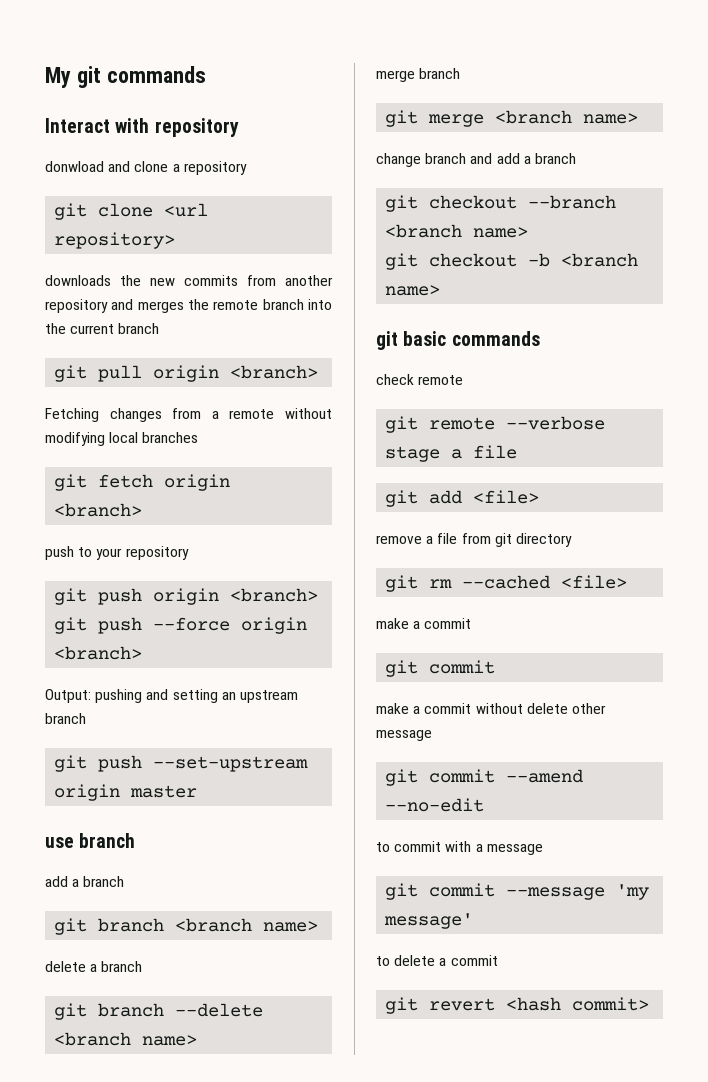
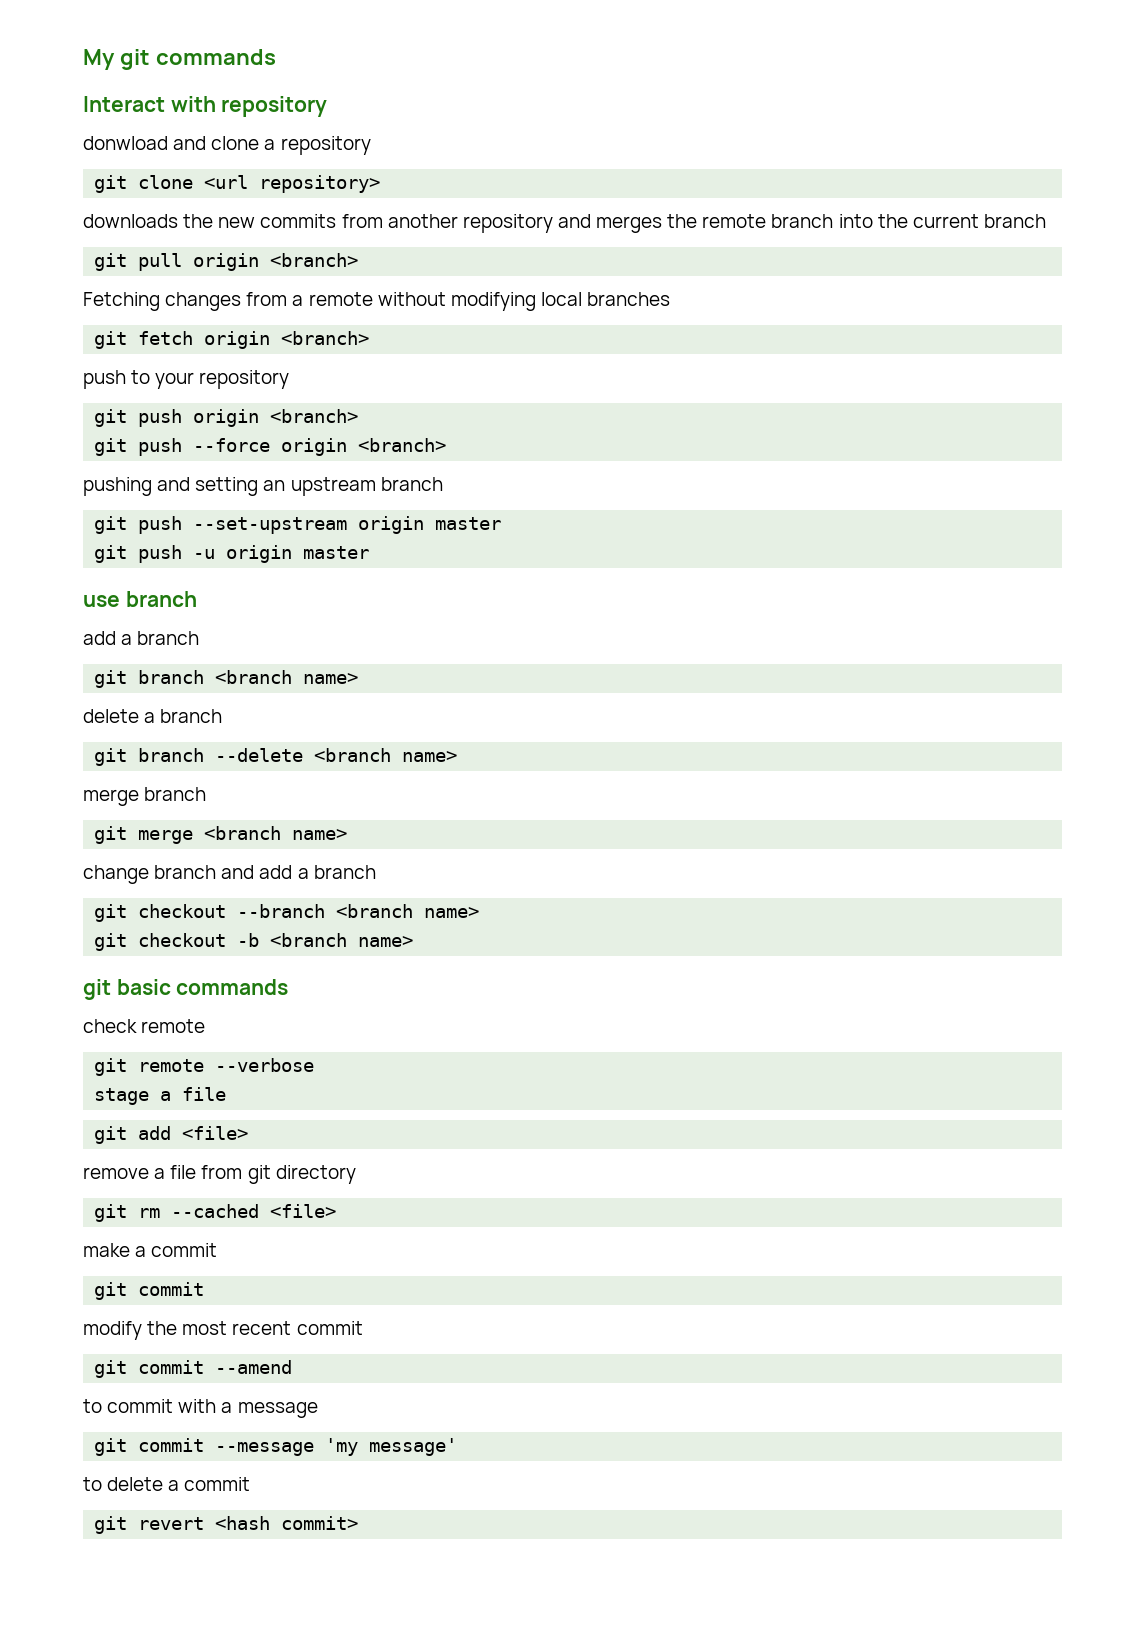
[45,689,91,703] Output: -> (447, 445) none
(198, 791) none -> [94,545,370,563] // git push -u origin master
[376,703,606,714] [376,730,432,741] make a commit without delete other message -> [83,1321,363,1340] modify the most recent commit
[385,798,485,812] --no-edit -> (293, 1367) none

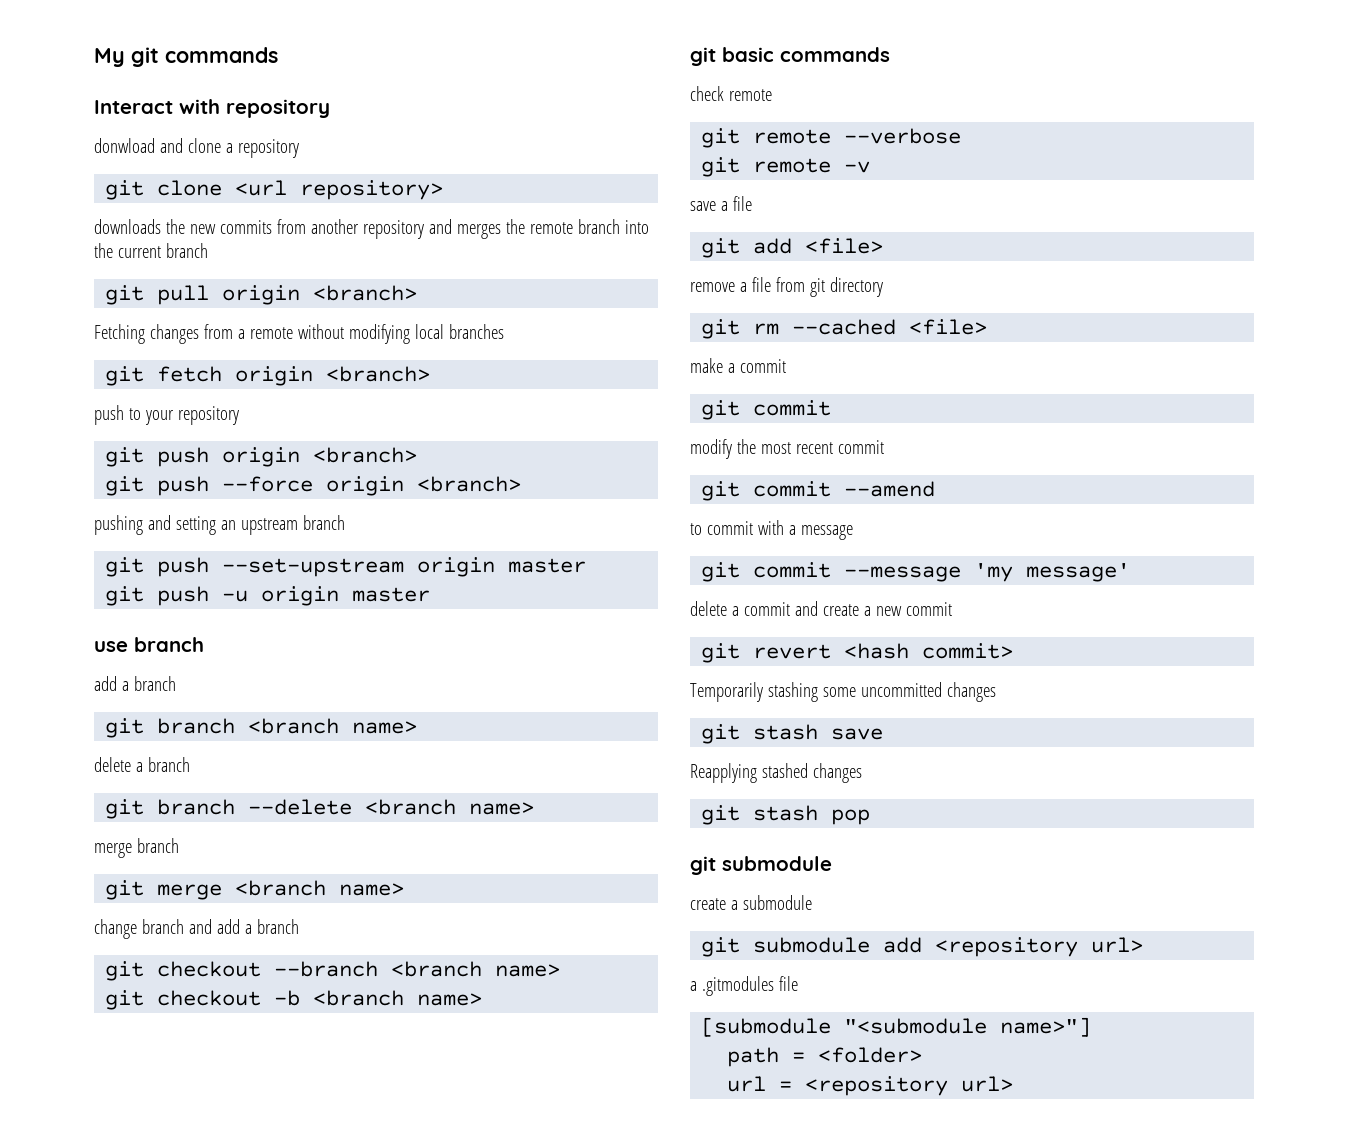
[94,1088,150,1105] stage -> [701,157,871,177] [690,201,716,211] git remote -v // save
[83,1477,102,1491] to -> (1131, 572) none
(251, 1484) none -> [794,601,952,616] and create a new commit
(359, 1523) none -> [690,682,996,702] [701,724,884,744] [690,763,862,783] [701,805,871,825] [690,856,832,875] [690,895,812,910] [701,937,1144,957] [690,976,798,996] [701,1017,1092,1037] [727,1047,923,1067] [727,1076,1014,1096] // Temporarily stashing some uncommitted changes // git stash save // Reapplying stashed changes // git stash pop // git submodule // create a submodule // git submodule add <repository url> // a .gitmodules file // [submodule "<submodule name>"] // path = <folder> // url = <repository url>

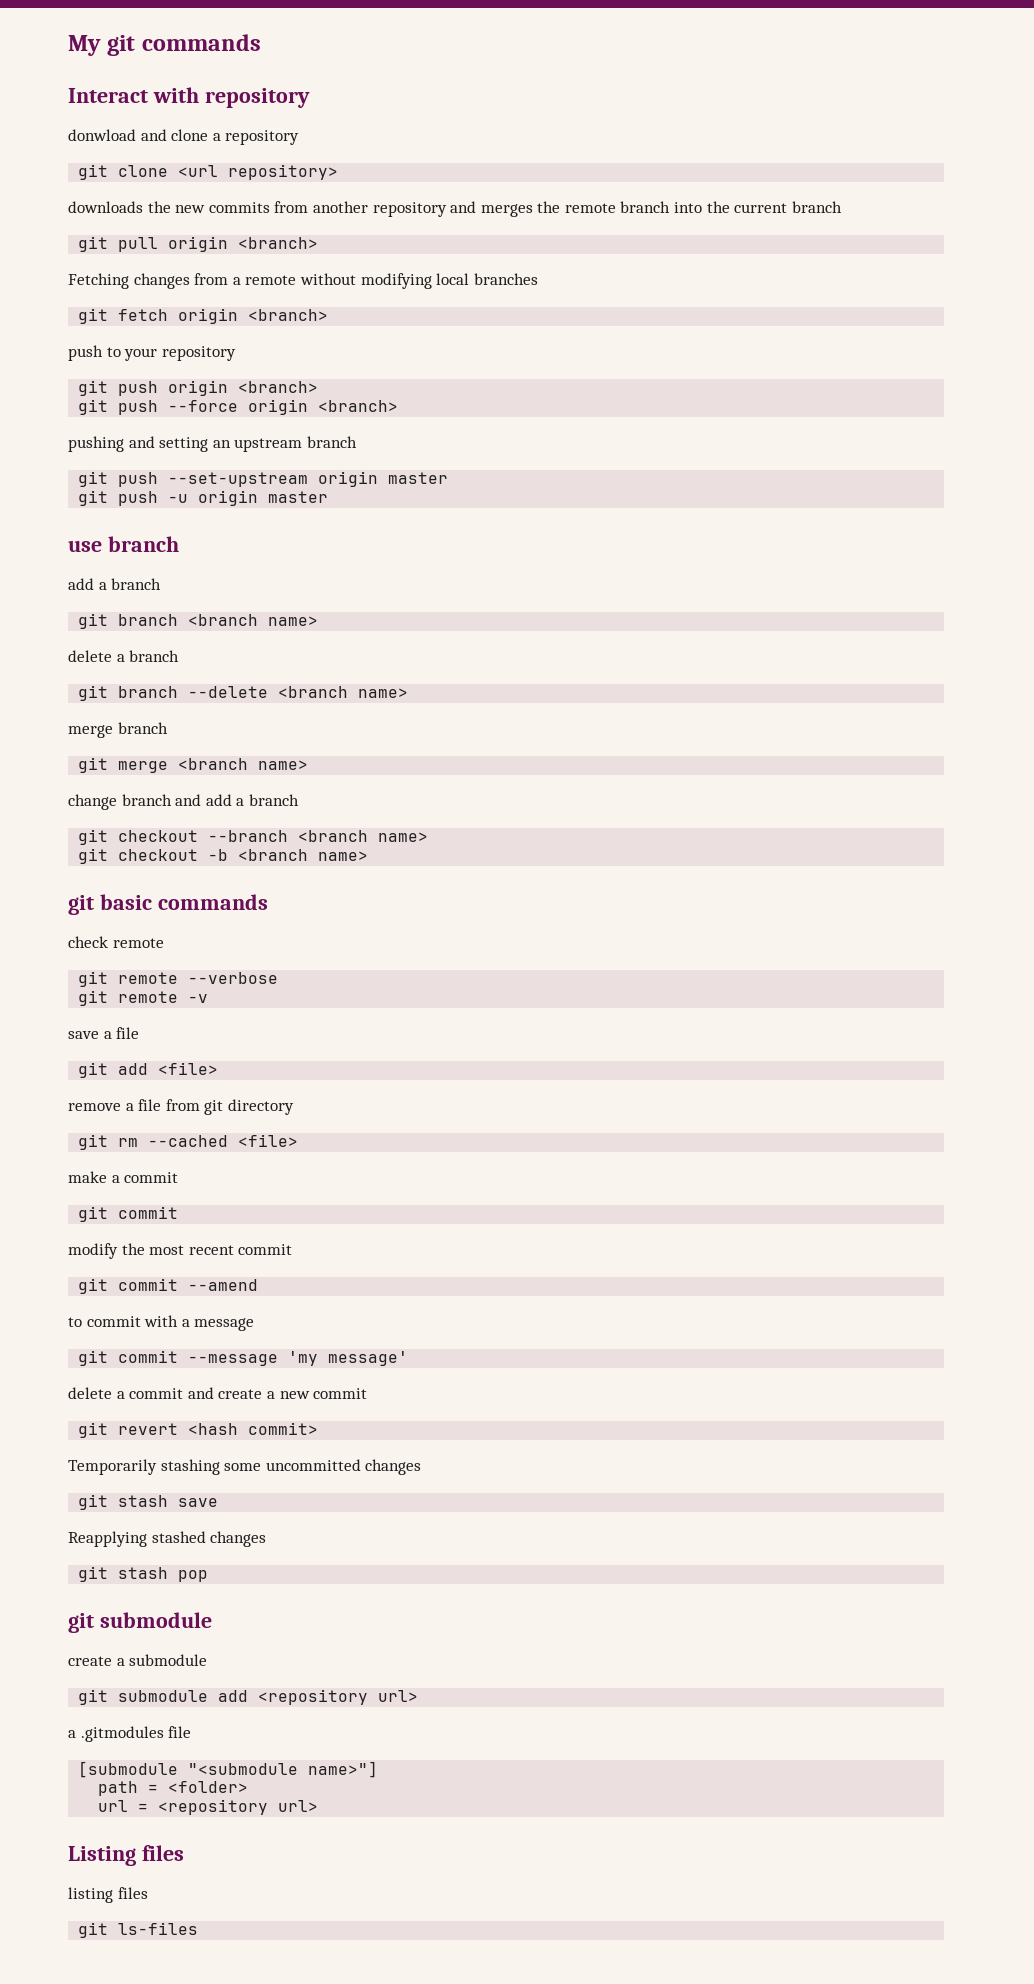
(1014, 1084) none -> [68,1845,184,1866] [68,1887,148,1903] [78,1922,199,1938] // Listing files // listing files // git ls-files

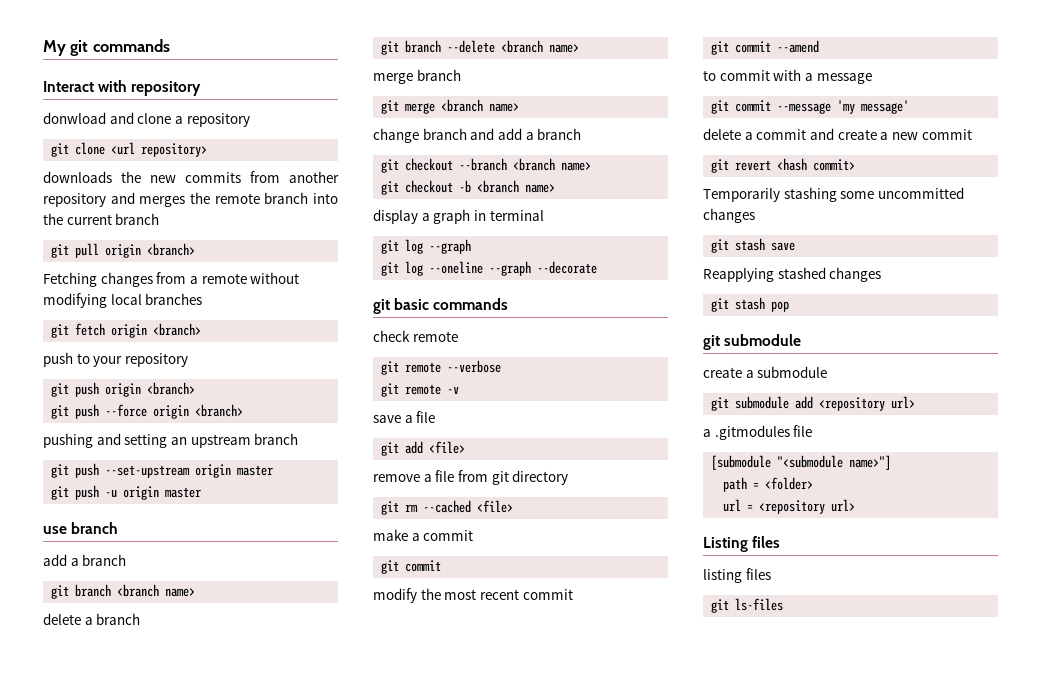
(369, 856) none -> [373,209,544,224] [381,239,472,254] [381,261,598,276] // display a graph in terminal // git log --graph // git log --oneline --graph --decorate

